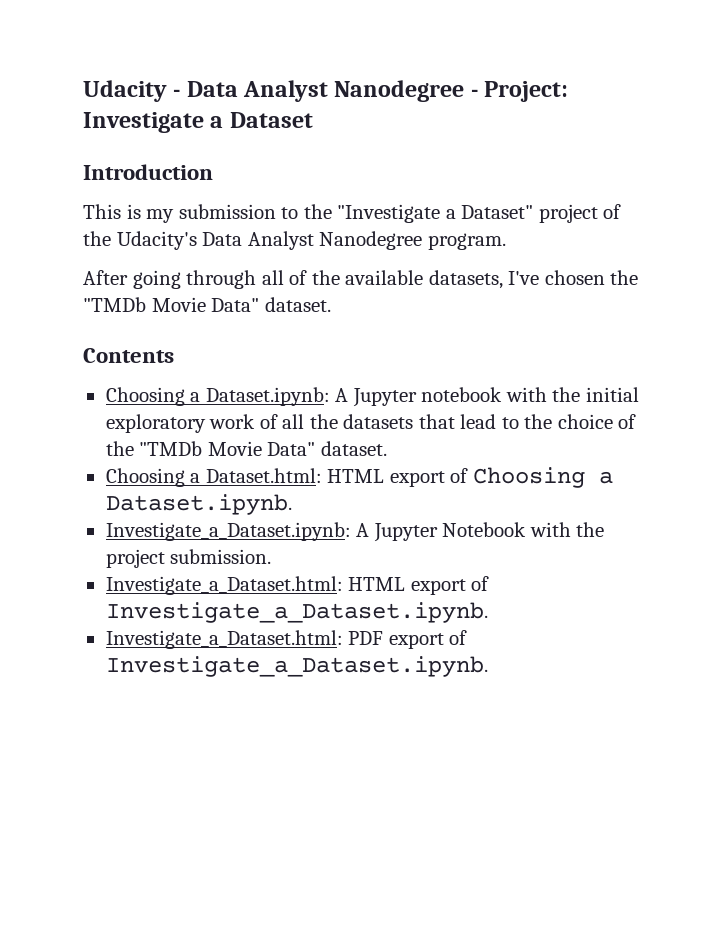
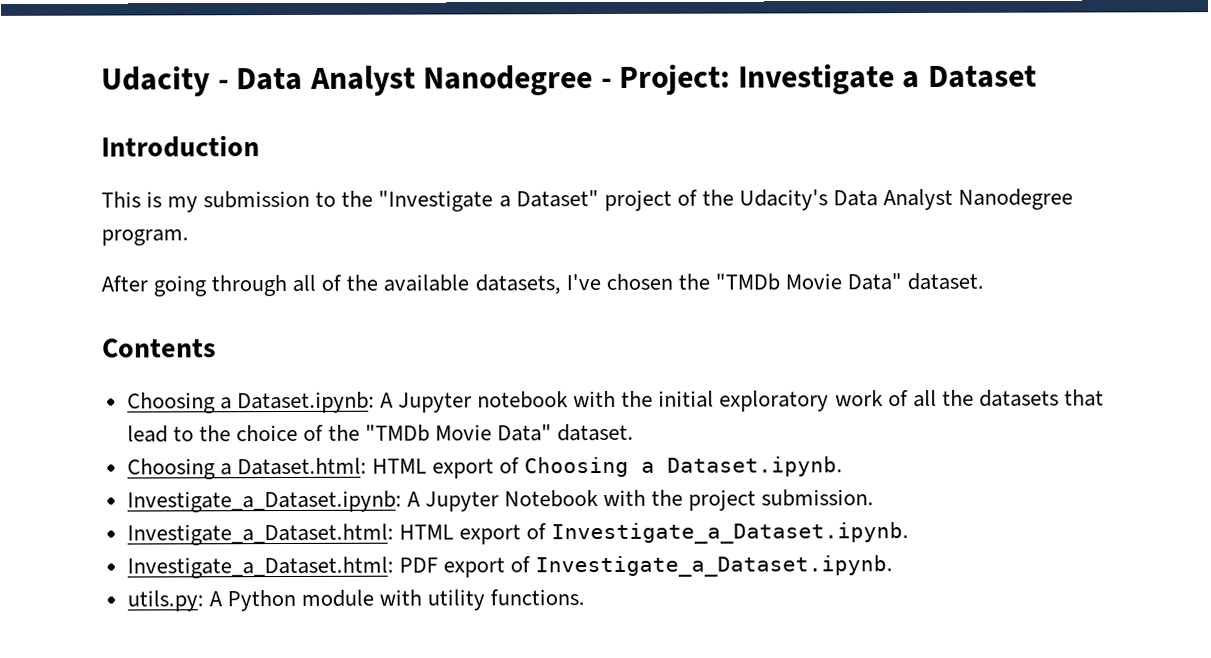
(488, 666) none -> [126,589,586,612] // utils.py: A Python module with utility functions.

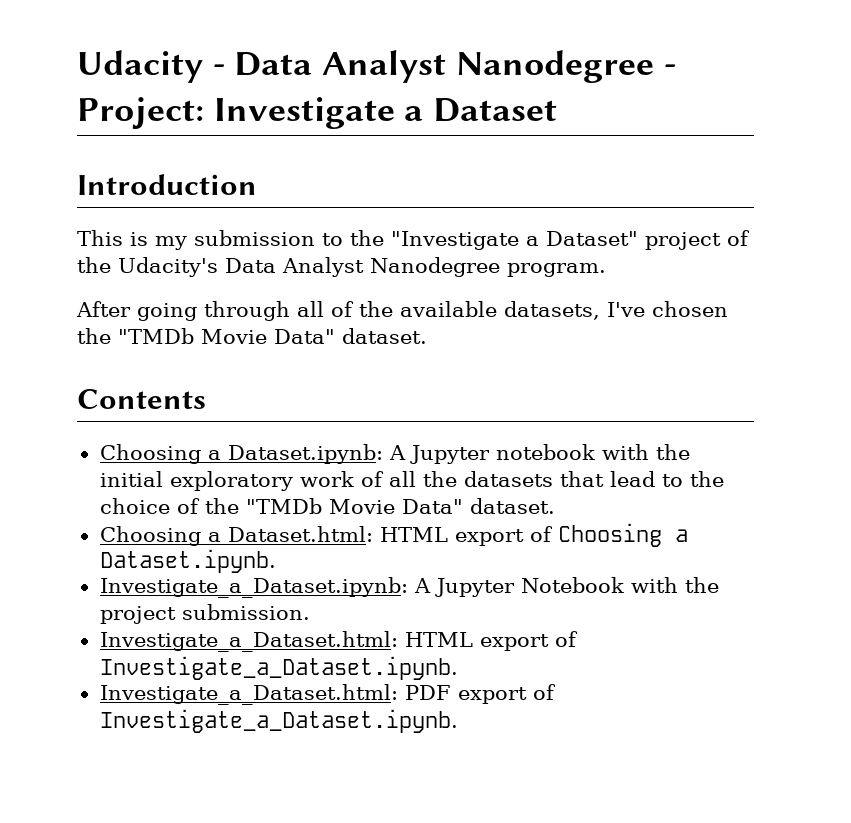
[126,589,586,612] // utils.py: A Python module with utility functions. -> (458, 721) none

